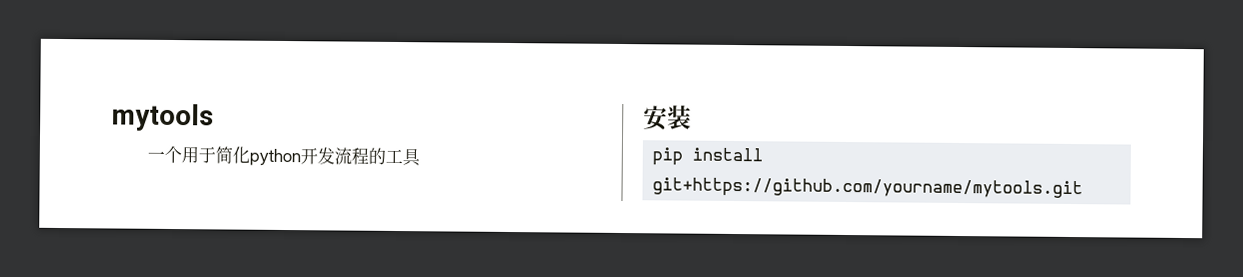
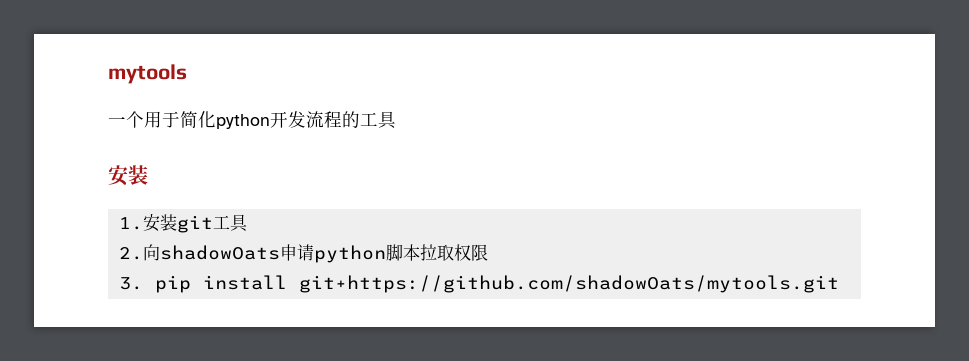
(692, 117) none -> [118,214,248,233] [118,244,488,263] [118,277,143,290] 1.安装git工具 // 2.向shadowOats申请python脚本拉取权限 // 3.
[652,177,1084,200] git+https://github.com/yourname/mytools.git -> [298,275,839,293] git+https://github.com/shadowOats/mytools.git

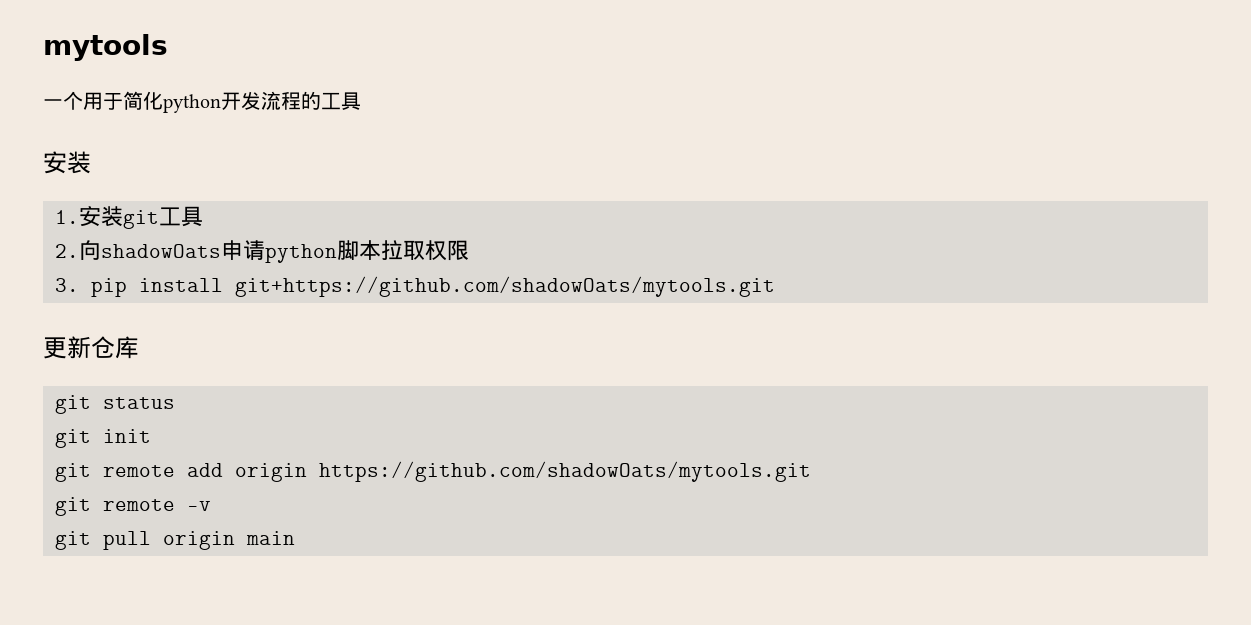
(839, 284) none -> [43,336,139,359] [55,395,175,414] [55,429,151,448] [55,461,811,482] [55,497,211,516] [55,531,295,550] // 更新仓库 // git status // git init // git remote add origin https://github.com/shadowOats/mytools.git // git remote -v // git pull origin main

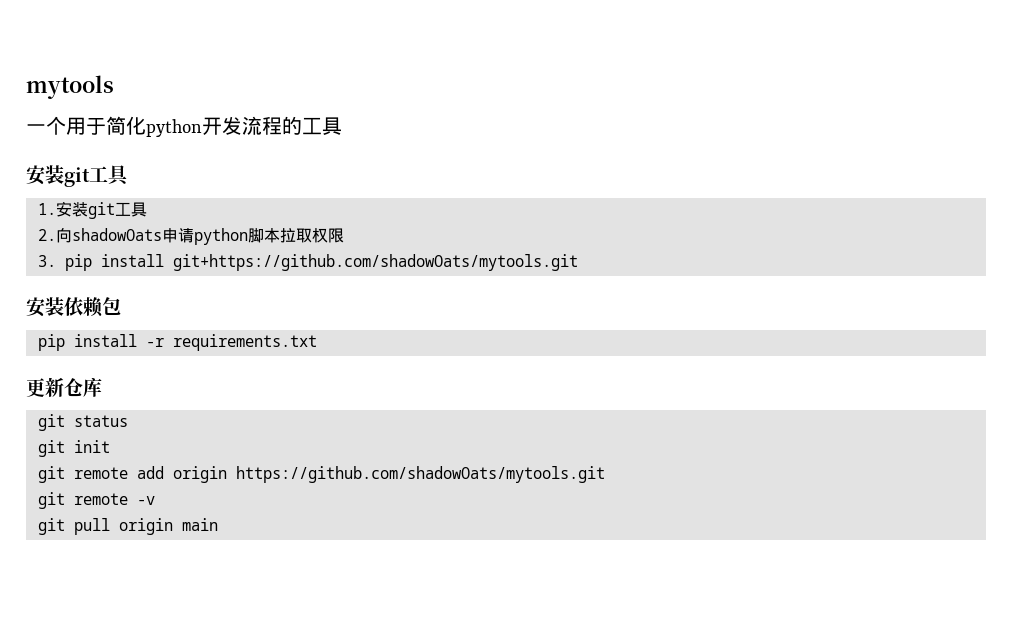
(91, 162) none -> [64,165,130,187] git工具
(775, 286) none -> [26,297,121,317] [37,334,317,351] // 安装依赖包 // pip install -r requirements.txt

